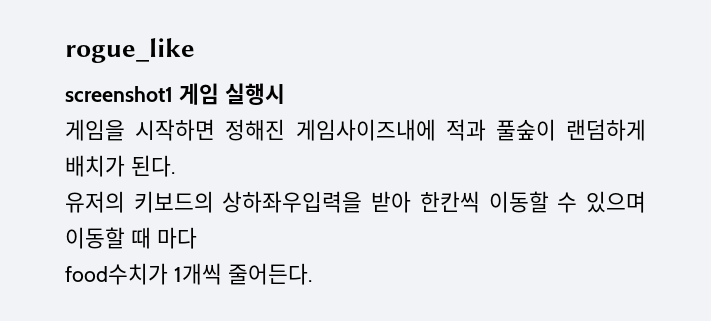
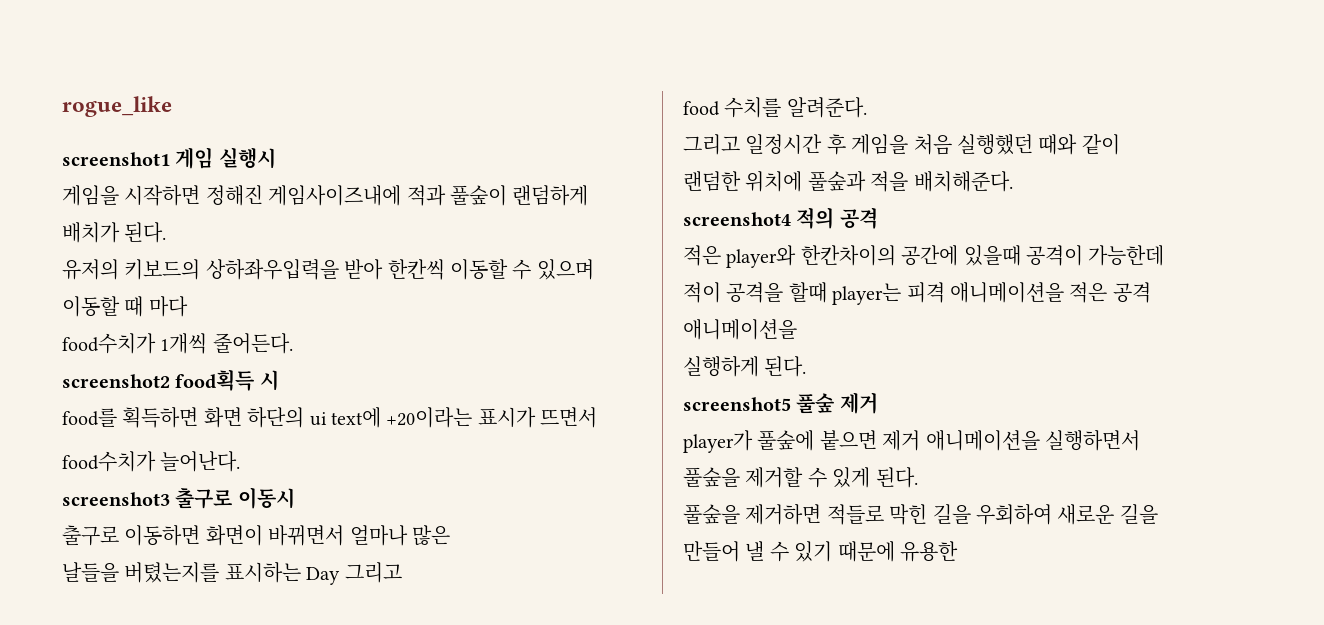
(312, 274) none -> [62,369,279,391] [62,407,598,428] [62,451,241,472] [62,487,295,509] [62,525,450,546] [62,562,402,585] [683,97,867,118] [683,134,1120,155] [683,171,1013,192] [683,207,878,229] [683,245,1165,268] [683,282,1151,305] [683,319,797,340] [683,356,807,377] [683,392,878,414] [683,430,1140,453] [683,467,918,488] [683,504,1158,525] [683,541,958,562] // screenshot2 food획득 시 // food를 획득하면 화면 하단의 ui text에 +20이라는 표시가 뜨면서 // food수치가 늘어난다. // screenshot3 출구로 이동시 // 출구로 이동하면 화면이 바뀌면서 얼마나 많은 // 날들을 버텼는지를 표시하는 Day 그리고 // food 수치를 알려준다. // 그리고 일정시간 후 게임을 처음 실행했던 때와 같이 // 랜덤한 위치에 풀숲과 적을 배치해준다. // screenshot4 적의 공격 // 적은 player와 한칸차이의 공간에 있을때 공격이 가능한데 // 적이 공격을 할때 player는 피격 애니메이션을 적은 공격 애니메이션을 // 실행하게 된다. // screenshot5 풀숲 제거 // player가 풀숲에 붙으면 제거 애니메이션을 실행하면서 // 풀숲을 제거할 수 있게 된다. // 풀숲을 제거하면 적들로 막힌 길을 우회하여 새로운 길을 // 만들어 낼 수 있기 때문에 유용한

